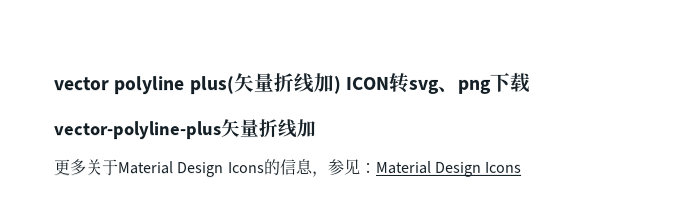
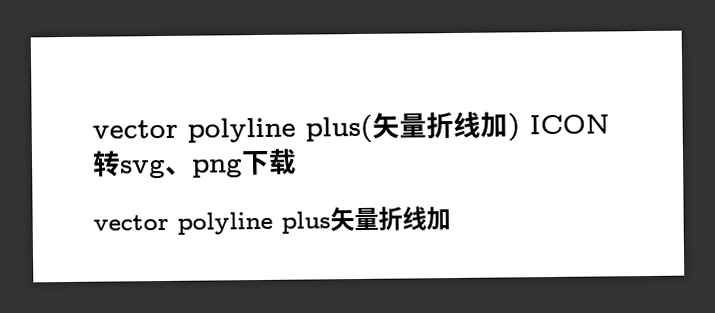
[54,119,317,140] [54,158,523,178] vector-polyline-plus矢量折线加 // 更多关于Material Design Icons的信息，参见：Material Design Icons -> [93,206,451,235] vector polyline plus矢量折线加

